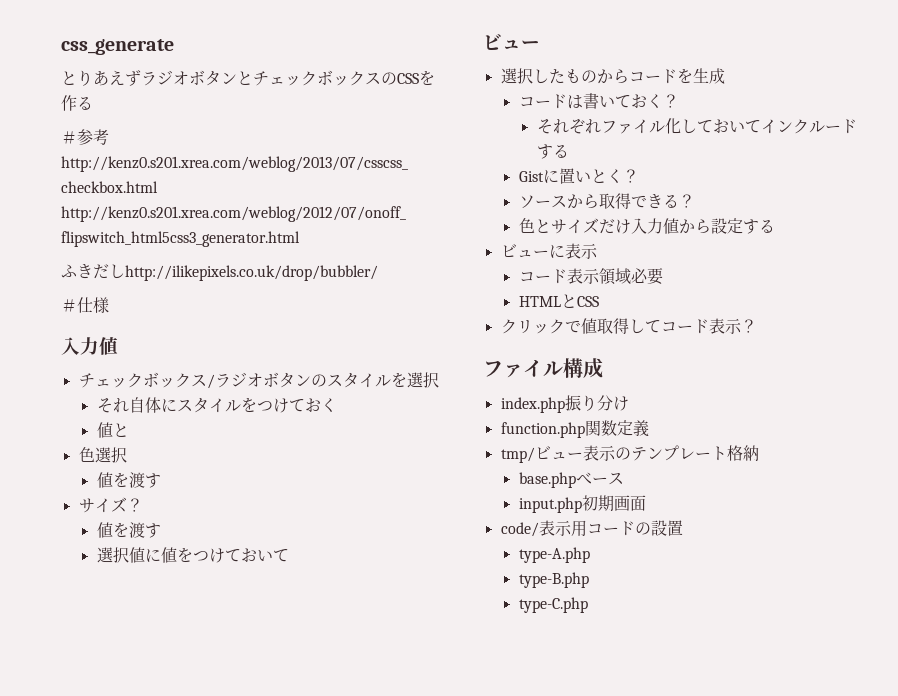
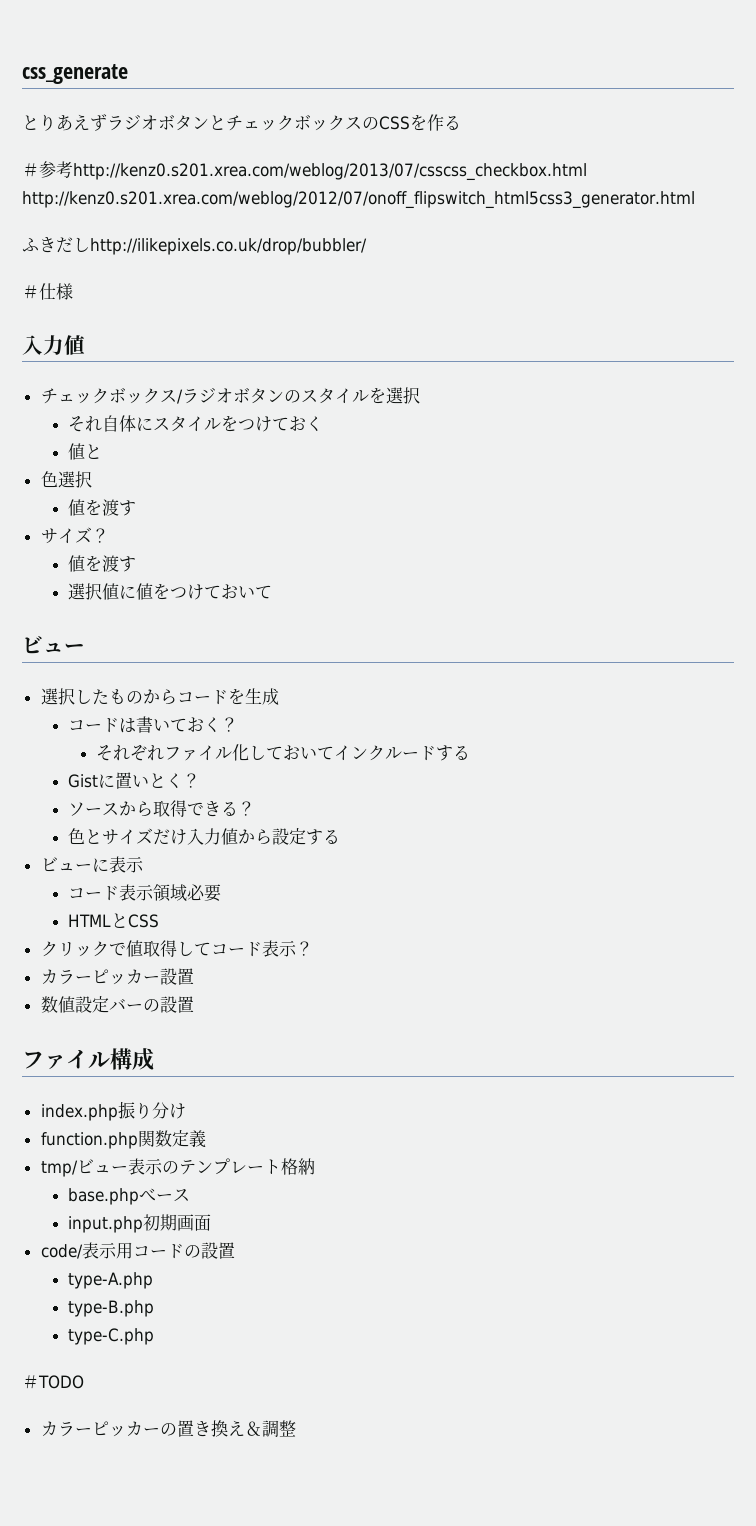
(757, 326) none -> [40,968,194,985] [40,996,194,1013] // カラーピッカー設置 // 数値設定バーの設置
(588, 605) none -> [22,1375,84,1389] [40,1420,296,1437] // ＃TODO // カラーピッカーの置き換え＆調整

